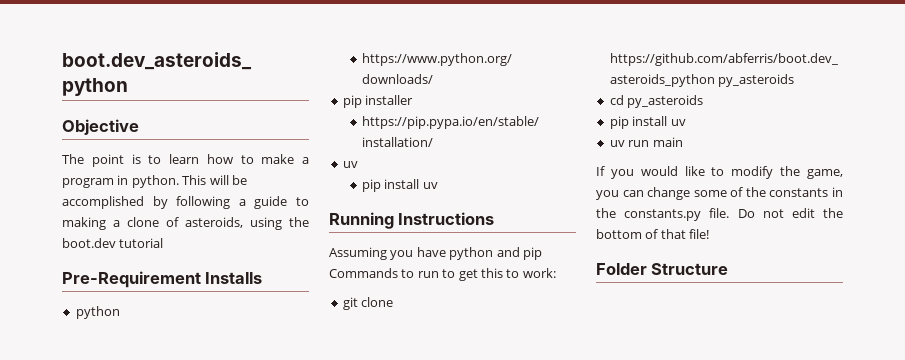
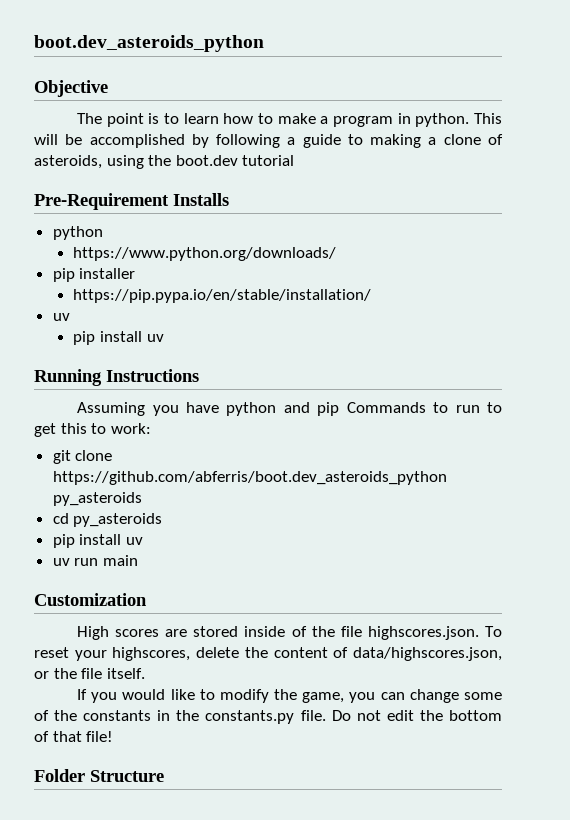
(683, 142) none -> [34,593,147,606] [77,626,502,640] [34,647,503,661] [34,668,145,679] // Customization // High scores are stored inside of the file highscores.json. To reset your highscores, delete the content of data/highscores.json, or the file itself.

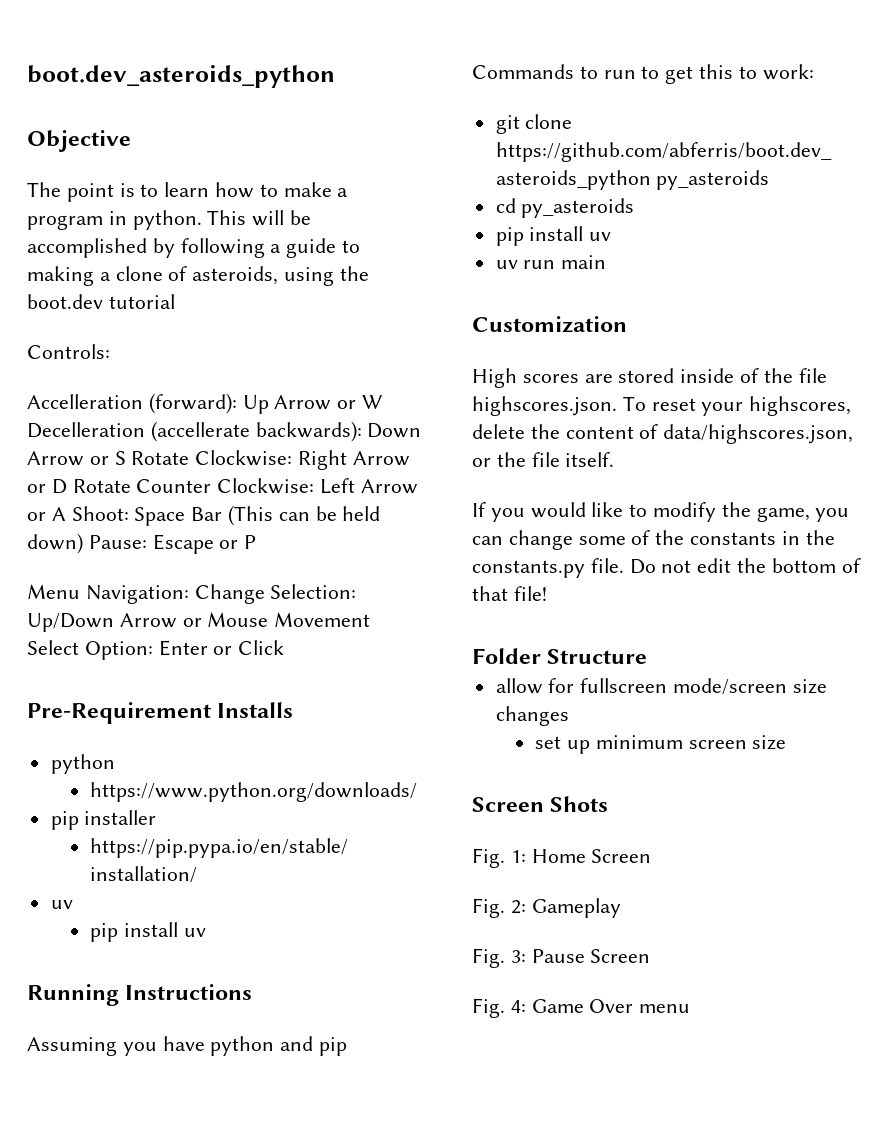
(295, 160) none -> [27,344,110,359] [27,393,384,414] [27,421,422,442] [27,450,410,470] [27,478,418,494] [27,505,381,526] [27,533,257,554] [27,584,357,604] [27,612,371,632] [27,640,285,660] // Controls: // Accelleration (forward): Up Arrow or W Decelleration (accellerate backwards): Down Arrow or S Rotate Clockwise: Right Arrow or D Rotate Counter Clockwise: Left Arrow or A Shoot: Space Bar (This can be held down) Pause: Escape or P // Menu Navigation: Change Selection: Up/Down Arrow or Mouse Movement Select Option: Enter or Click
(164, 776) none -> [495,678,827,695] [495,706,569,726] [535,735,787,754] [472,796,609,812] [472,848,652,868] [472,898,621,918] [472,948,651,968] [472,998,691,1018] // allow for fullscreen mode/screen size changes // set up minimum screen size // Screen Shots // Fig. 1: Home Screen // Fig. 2: Gameplay // Fig. 3: Pause Screen // Fig. 4: Game Over menu

